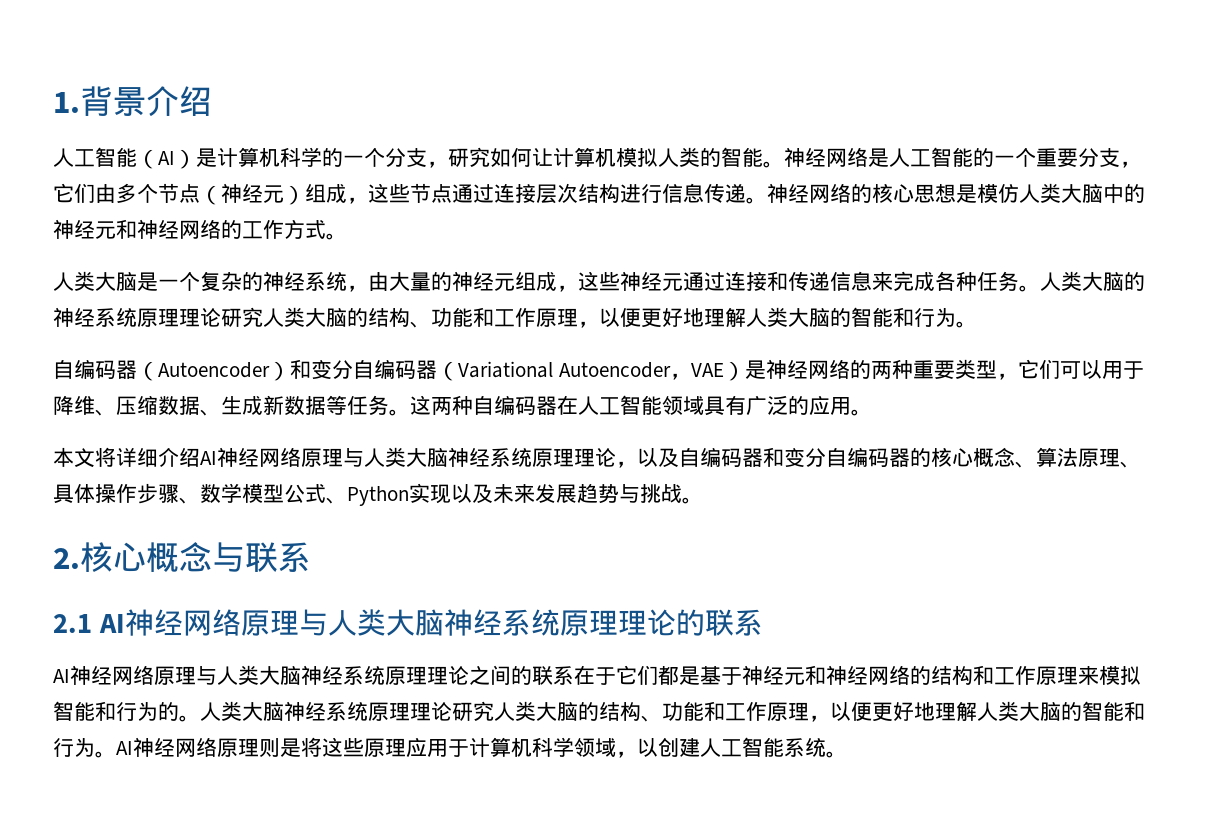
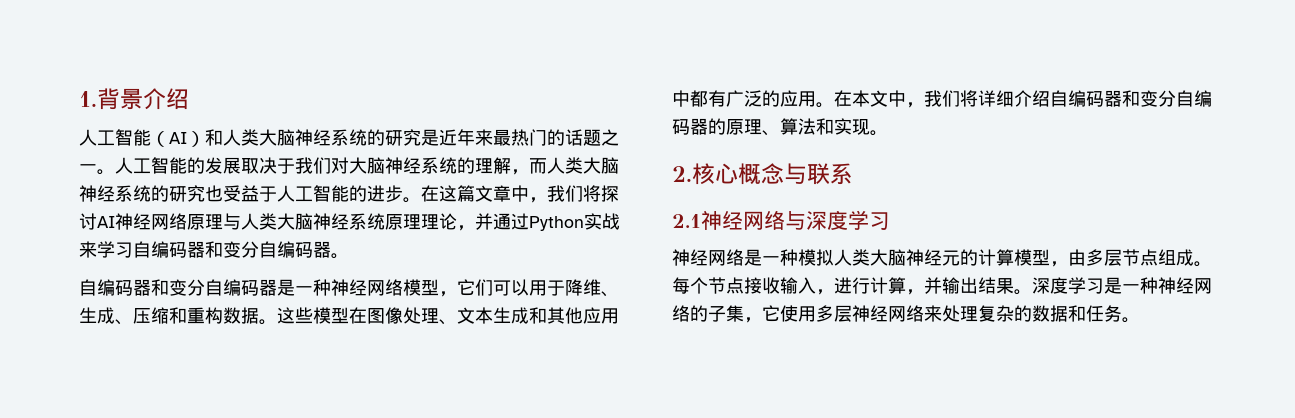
[196,147,1141,168] [53,183,1145,205] [53,219,347,240] [53,271,1145,292] [53,307,977,328] [53,359,1144,381] [53,395,872,416] [53,447,200,468] 是计算机科学的一个分支，研究如何让计算机模拟人类的智能。神经网络是人工智能的一个重要分支，它们由多个节点（神经元）组成，这些节点通过连接层次结构进行信息传递。神经网络的核心思想是模仿人类大脑中的神经元和神经网络的工作方式。 // 人类大脑是一个复杂的神经系统，由大量的神经元组成，这些神经元通过连接和传递信息来完成各种任务。人类大脑的神经系统原理理论研究人类大脑的结构、功能和工作原理，以便更好地理解人类大脑的智能和行为。 // 自编码器（Autoencoder）和变分自编码器（Variational Autoencoder，VAE）是神经网络的两种重要类型，它们可以用于降维、压缩数据、生成新数据等任务。这两种自编码器在人工智能领域具有广泛的应用。 // 本文将详细介绍 -> [205,129,619,146] [79,157,619,175] [79,185,619,203] [79,213,97,230] 和人类大脑神经系统的研究是近年来最热门的话题之一。人工智能的发展取决于我们对大脑神经系统的理解，而人类大脑神经系统的研究也受益于人工智能的进步。在这篇文章中，我们将探讨
[637,448,679,467] 以及 -> [475,213,620,231] [79,241,349,259] [79,279,619,297] [79,307,619,325] [672,90,1050,108] 并通过Python实战来学习自编码器和变分自编码器。 // 自编码器和变分自编码器是一种神经网络模型，它们可以用于降维、生成、压缩和重构数据。这些模型在图像处理、文本生成和其他应用中都有广泛的应用。在本文中，我们将详细介绍
[931,447,1141,468] [53,483,682,506] 核心概念、算法原理、具体操作步骤、数学模型公式、Python实现以及未来发展趋势与挑战 -> [726,118,870,136] 原理、算法和实现
[98,609,763,636] [53,665,1141,685] [53,701,1145,722] [53,737,826,758] AI神经网络原理与人类大脑神经系统原理理论的联系 // AI神经网络原理与人类大脑神经系统原理理论之间的联系在于它们都是基于神经元和神经网络的结构和工作原理来模拟智能和行为的。人类大脑神经系统原理理论研究人类大脑的结构、功能和工作原理，以便更好地理解人类大脑的智能和行为。AI神经网络原理则是将这些原理应用于计算机科学领域，以创建人工智能系统 -> [701,210,890,230] [672,249,1212,267] [672,277,1212,295] [672,305,1122,323] 神经网络与深度学习 // 神经网络是一种模拟人类大脑神经元的计算模型，由多层节点组成。每个节点接收输入，进行计算，并输出结果。深度学习是一种神经网络的子集，它使用多层神经网络来处理复杂的数据和任务

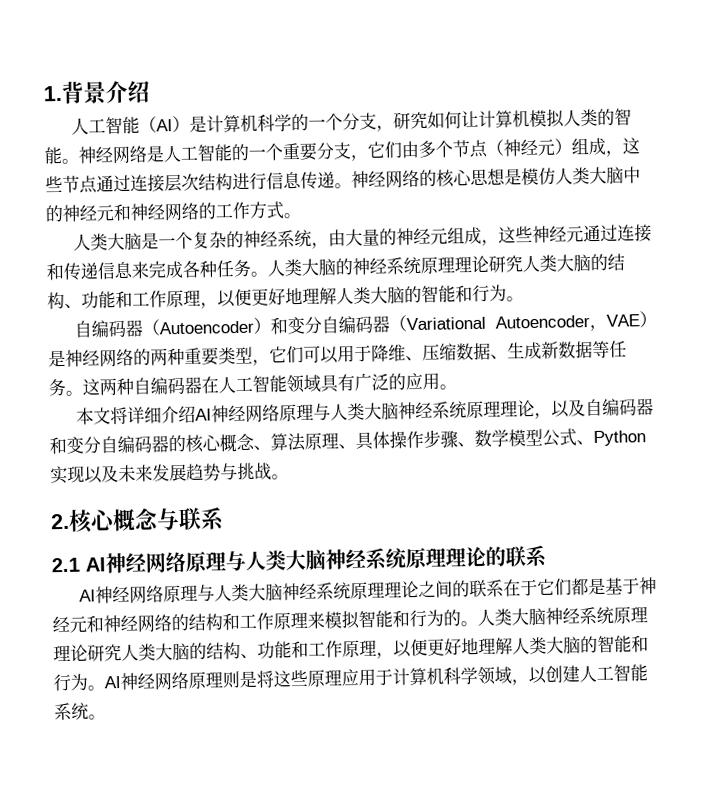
[205,129,619,146] [79,157,619,175] [79,185,619,203] [79,213,97,230] 和人类大脑神经系统的研究是近年来最热门的话题之一。人工智能的发展取决于我们对大脑神经系统的理解，而人类大脑神经系统的研究也受益于人工智能的进步。在这篇文章中，我们将探讨 -> [188,108,632,133] [44,137,640,165] [45,166,641,194] [45,201,301,223] [72,223,652,251] [46,253,625,281] [47,284,524,310] [73,310,657,338] [48,340,627,368] [48,372,457,397] [75,405,196,425] 是计算机科学的一个分支，研究如何让计算机模拟人类的智能。神经网络是人工智能的一个重要分支，它们由多个节点（神经元）组成，这些节点通过连接层次结构进行信息传递。神经网络的核心思想是模仿人类大脑中的神经元和神经网络的工作方式。 // 人类大脑是一个复杂的神经系统，由大量的神经元组成，这些神经元通过连接和传递信息来完成各种任务。人类大脑的神经系统原理理论研究人类大脑的结构、功能和工作原理，以便更好地理解人类大脑的智能和行为。 // 自编码器（Autoencoder）和变分自编码器（Variational Autoencoder，VAE）是神经网络的两种重要类型，它们可以用于降维、压缩数据、生成新数据等任务。这两种自编码器在人工智能领域具有广泛的应用。 // 本文将详细介绍
[475,213,620,231] [79,241,349,259] [79,279,619,297] [79,307,619,325] [672,90,1050,108] 并通过Python实战来学习自编码器和变分自编码器。 // 自编码器和变分自编码器是一种神经网络模型，它们可以用于降维、生成、压缩和重构数据。这些模型在图像处理、文本生成和其他应用中都有广泛的应用。在本文中，我们将详细介绍 -> [550,399,586,418] 以及
[726,118,870,136] 原理、算法和实现 -> [185,428,646,453] [50,462,272,485] 核心概念、算法原理、具体操作步骤、数学模型公式、Python实现以及未来发展趋势与挑战
[701,210,890,230] [672,249,1212,267] [672,277,1212,295] [672,305,1122,323] 神经网络与深度学习 // 神经网络是一种模拟人类大脑神经元的计算模型，由多层节点组成。每个节点接收输入，进行计算，并输出结果。深度学习是一种神经网络的子集，它使用多层神经网络来处理复杂的数据和任务 -> [85,544,547,574] [78,576,657,604] [52,606,648,633] [53,635,649,662] [53,664,648,692] [54,702,89,721] AI神经网络原理与人类大脑神经系统原理理论的联系 // AI神经网络原理与人类大脑神经系统原理理论之间的联系在于它们都是基于神经元和神经网络的结构和工作原理来模拟智能和行为的。人类大脑神经系统原理理论研究人类大脑的结构、功能和工作原理，以便更好地理解人类大脑的智能和行为。AI神经网络原理则是将这些原理应用于计算机科学领域，以创建人工智能系统

